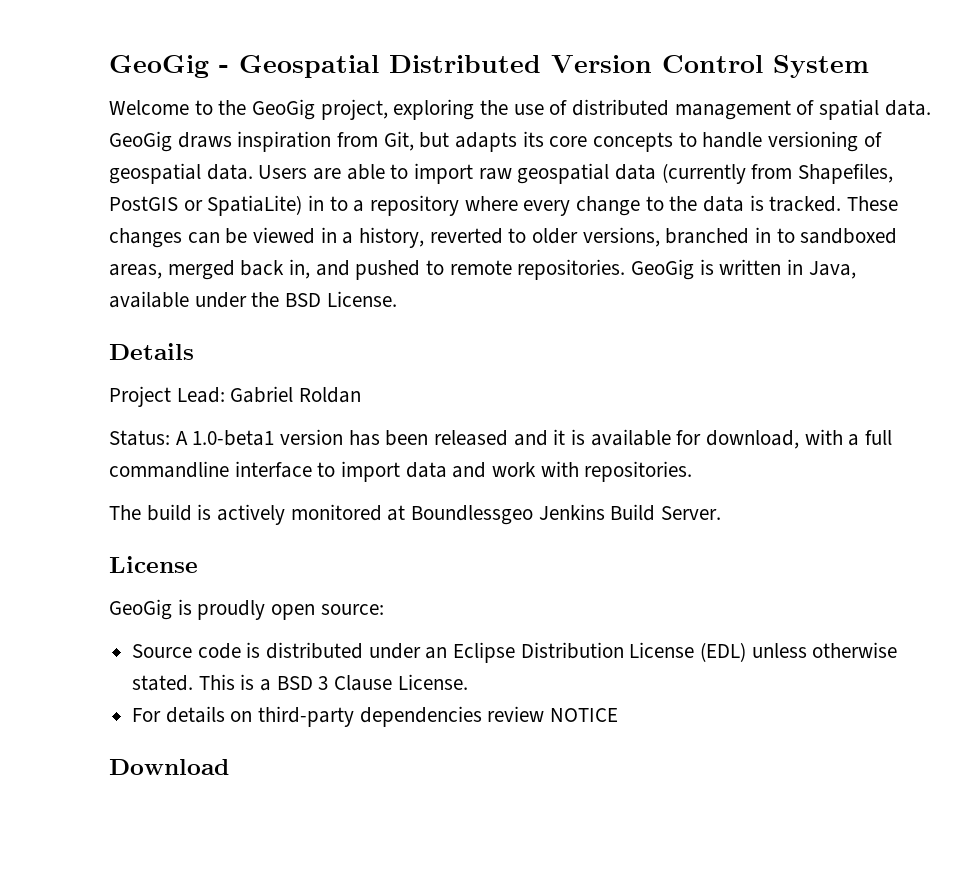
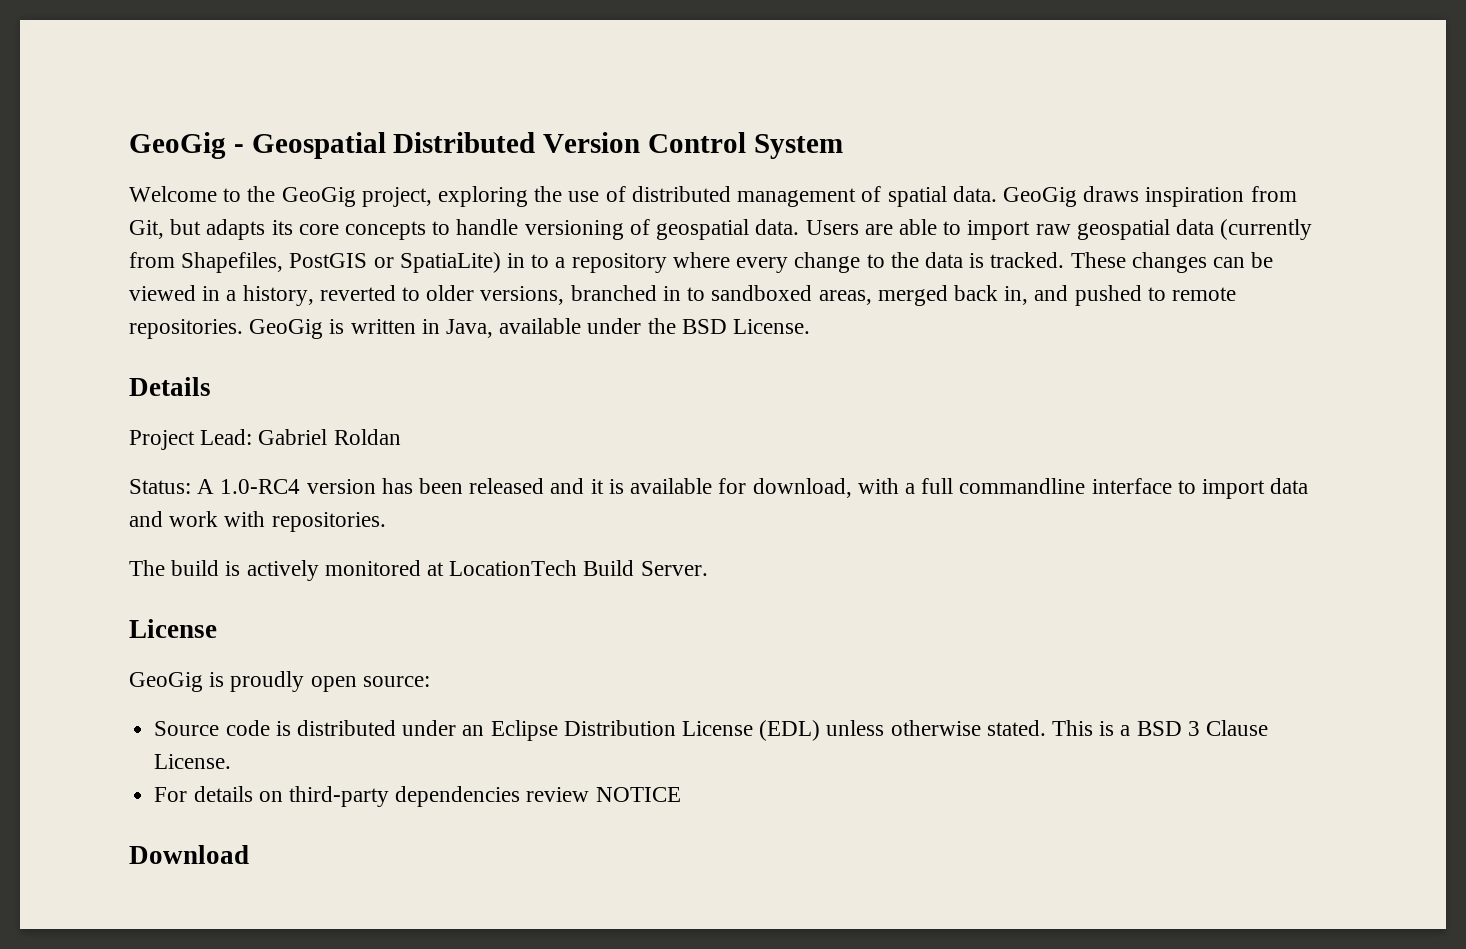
[192,430,275,446] 1.0-beta1 -> [220,479,301,494] 1.0-RC4
[411,504,605,525] Boundlessgeo Jenkins -> [449,560,578,576] LocationTech

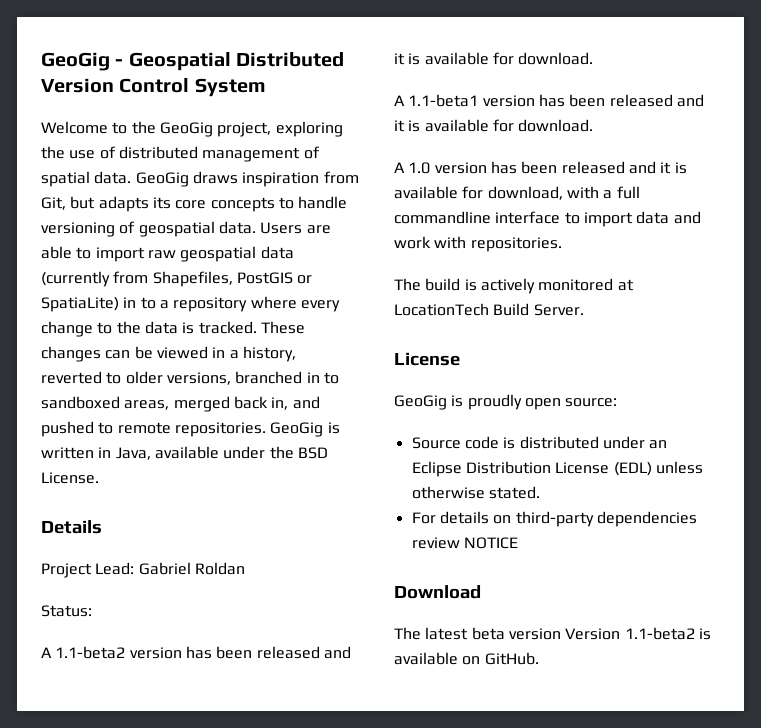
[197,479,301,494] A 1.0-RC4 -> [41,646,351,659] [394,52,594,65] [394,94,704,107] [394,119,594,132] [394,162,431,174] // A 1.1-beta2 version has been released and it is available for download. // A 1.1-beta1 version has been released and it is available for download. // A 1.0
[1052,720,1269,736] [154,754,232,769] This is a BSD 3 Clause License. -> (540, 492) none
(249, 854) none -> [394,627,711,640] [394,652,539,665] // The latest beta version Version 1.1-beta2 is available on GitHub.

